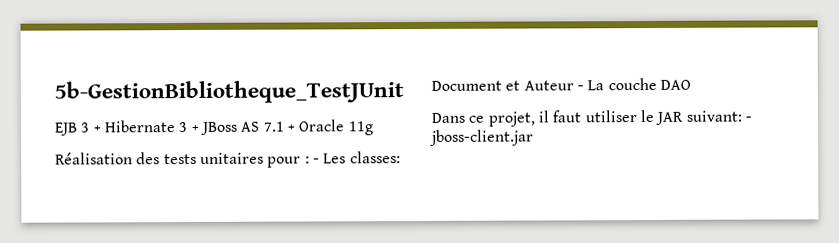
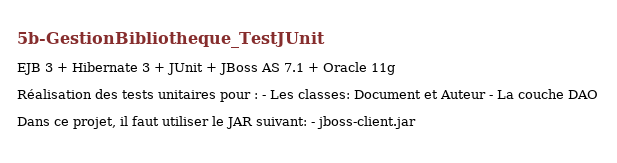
(200, 128) none -> [167,63,217,75] JUnit +

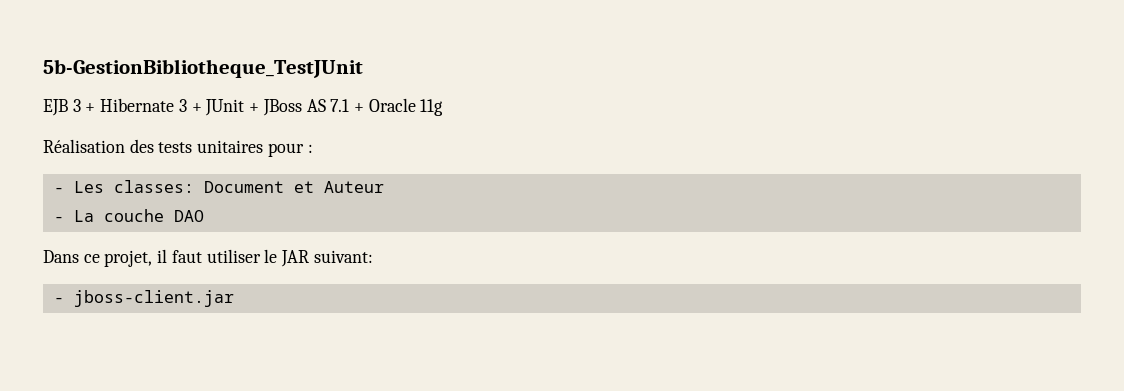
(258, 96) none -> (313, 148) //
(486, 94) none -> (384, 187) //
(307, 121) none -> (373, 256) //

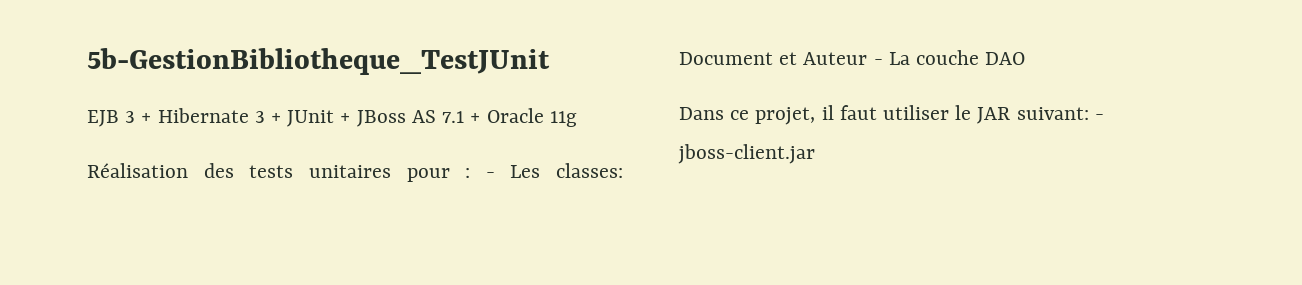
(313, 148) // -> (471, 173) none
(384, 187) // -> (868, 58) none
(373, 256) // -> (1089, 113) none

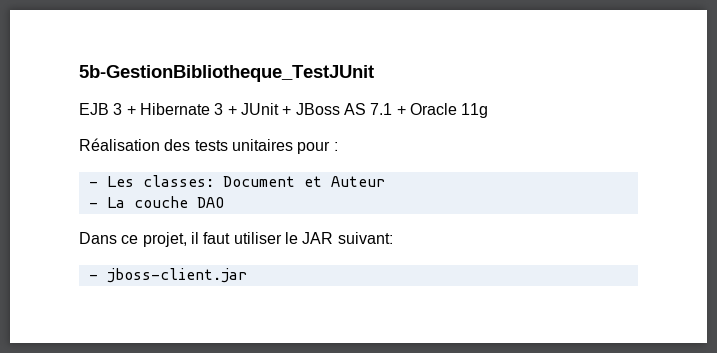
(471, 173) none -> (338, 146) //
(868, 58) none -> (385, 181) //
(1089, 113) none -> (393, 238) //

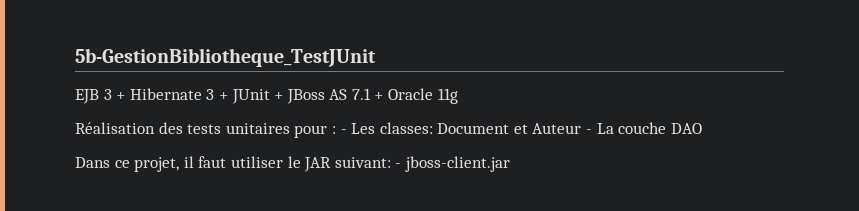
(338, 146) // -> (336, 130) none
(385, 181) // -> (582, 128) none
(393, 238) // -> (391, 162) none

